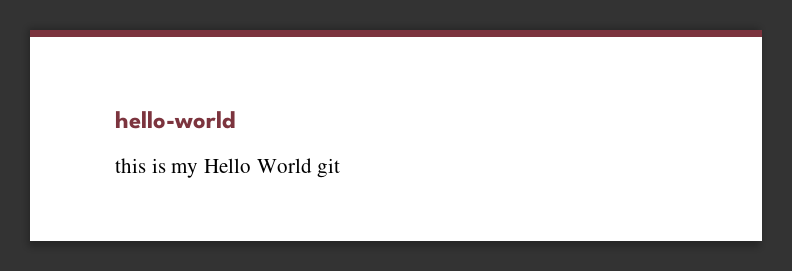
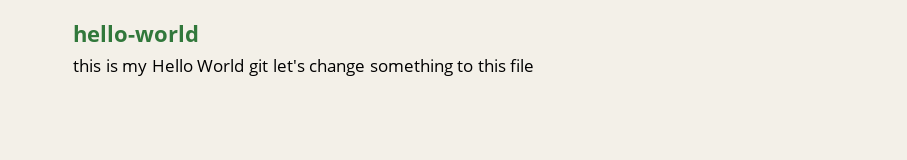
(341, 168) none -> [272,59,535,76] let's change something to this file

